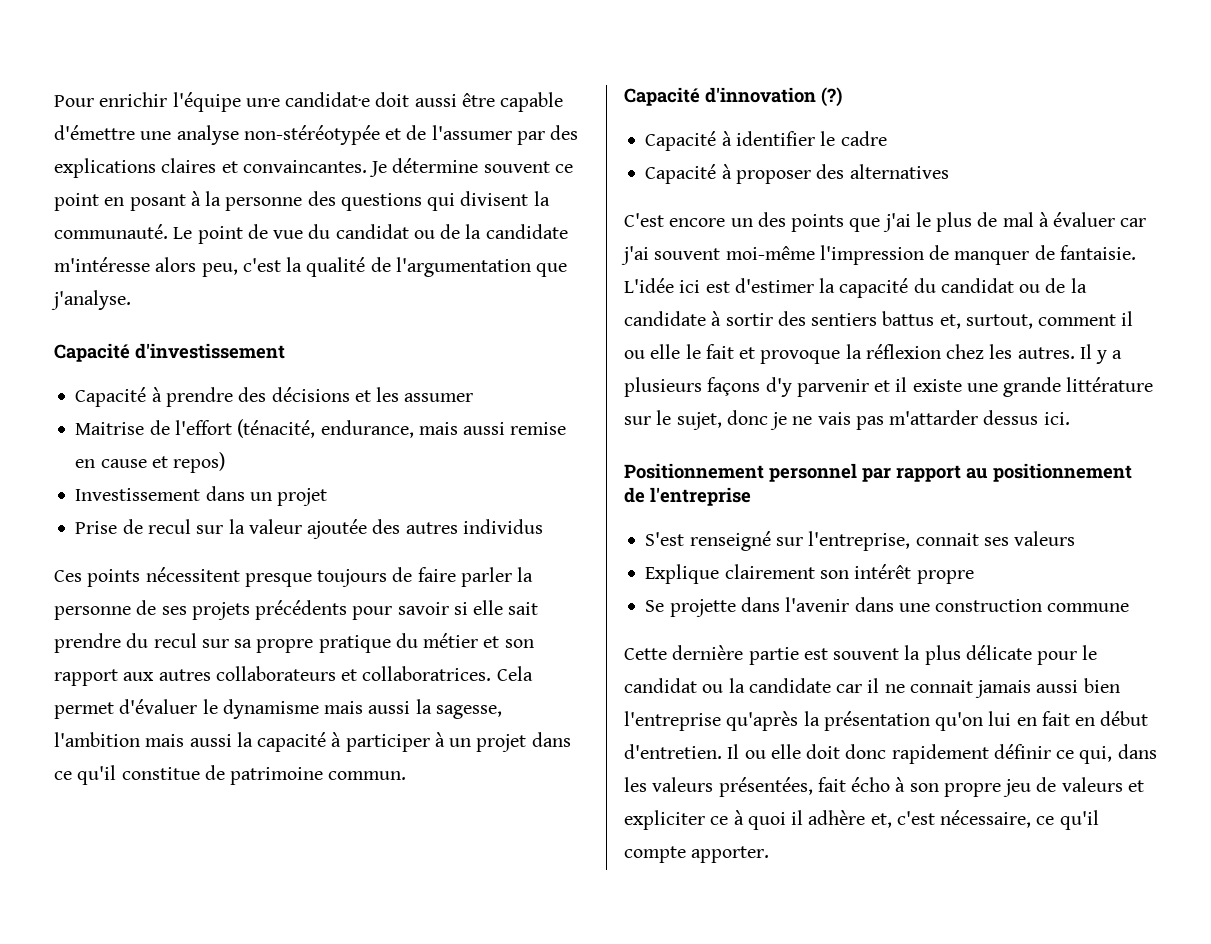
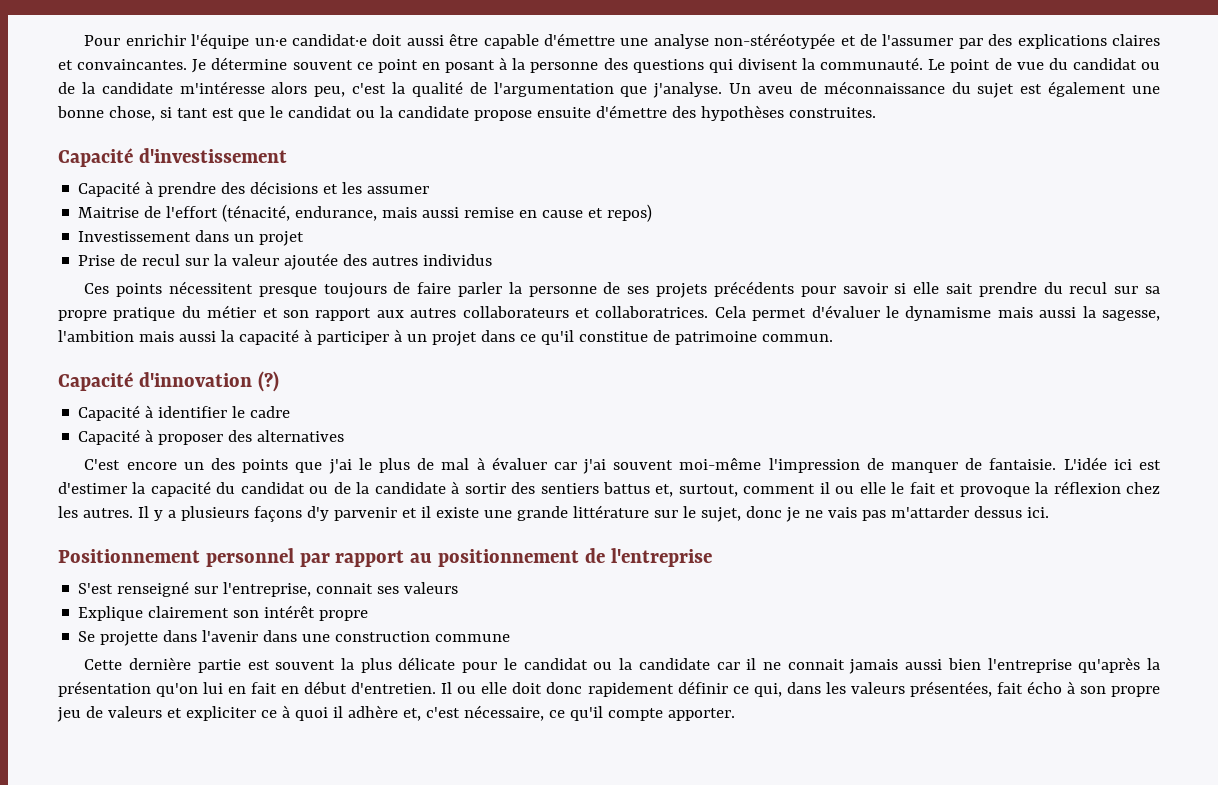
(131, 300) none -> [729,81,1161,98] [57,105,876,121] Un aveu de méconnaissance du sujet est également une bonne chose, si tant est que le candidat ou la candidate propose ensuite d'émettre des hypothèses construites.

